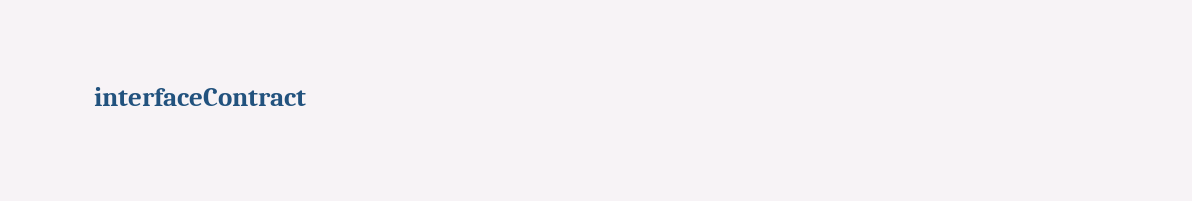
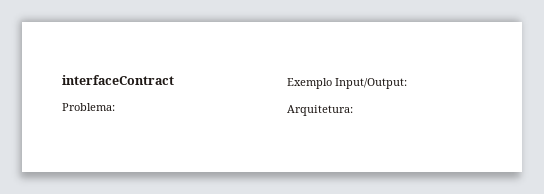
(306, 96) none -> [62,103,115,111] [287,78,407,89] [287,105,353,116] // Problema: // Exemplo Input/Output: // Arquitetura:

